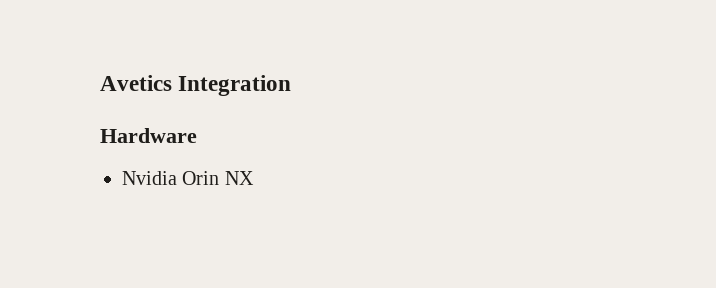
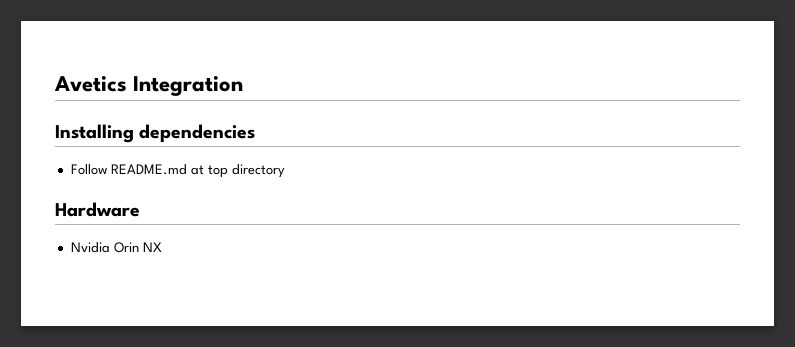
(292, 85) none -> [55,124,256,143] [70,164,285,178] // Installing dependencies // Follow README.md at top directory

